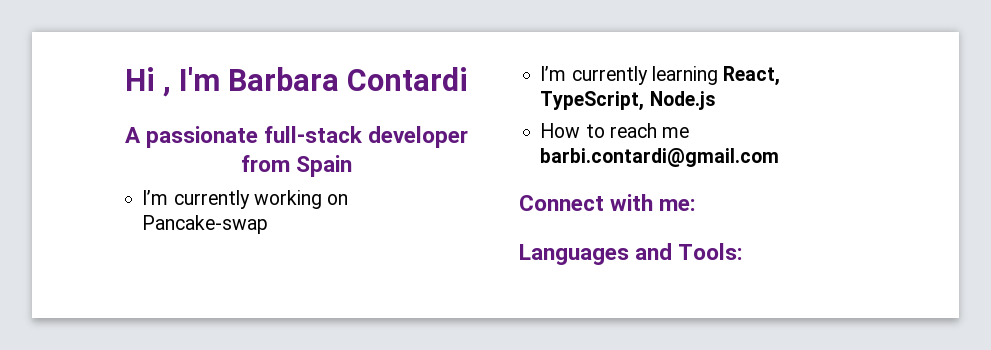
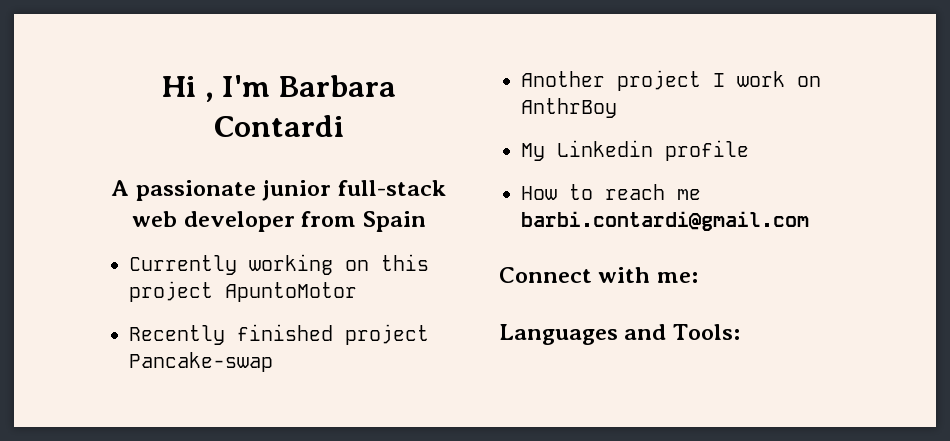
[264,126,364,143] full-stack -> [262,180,446,201] [132,211,178,227] junior full-stack web
[142,190,349,209] [142,215,269,234] [540,66,781,86] [540,91,716,111] I’m currently working on Pancake-swap // I’m currently learning React, TypeScript, Node.js -> [129,254,429,275] [129,281,357,302] [129,324,429,345] [129,352,273,372] [521,70,821,91] [521,98,617,118] [521,140,749,161] Currently working on this project ApuntoMotor // Recently finished project Pancake-swap // Another project I work on AnthrBoy // My Linkedin profile

